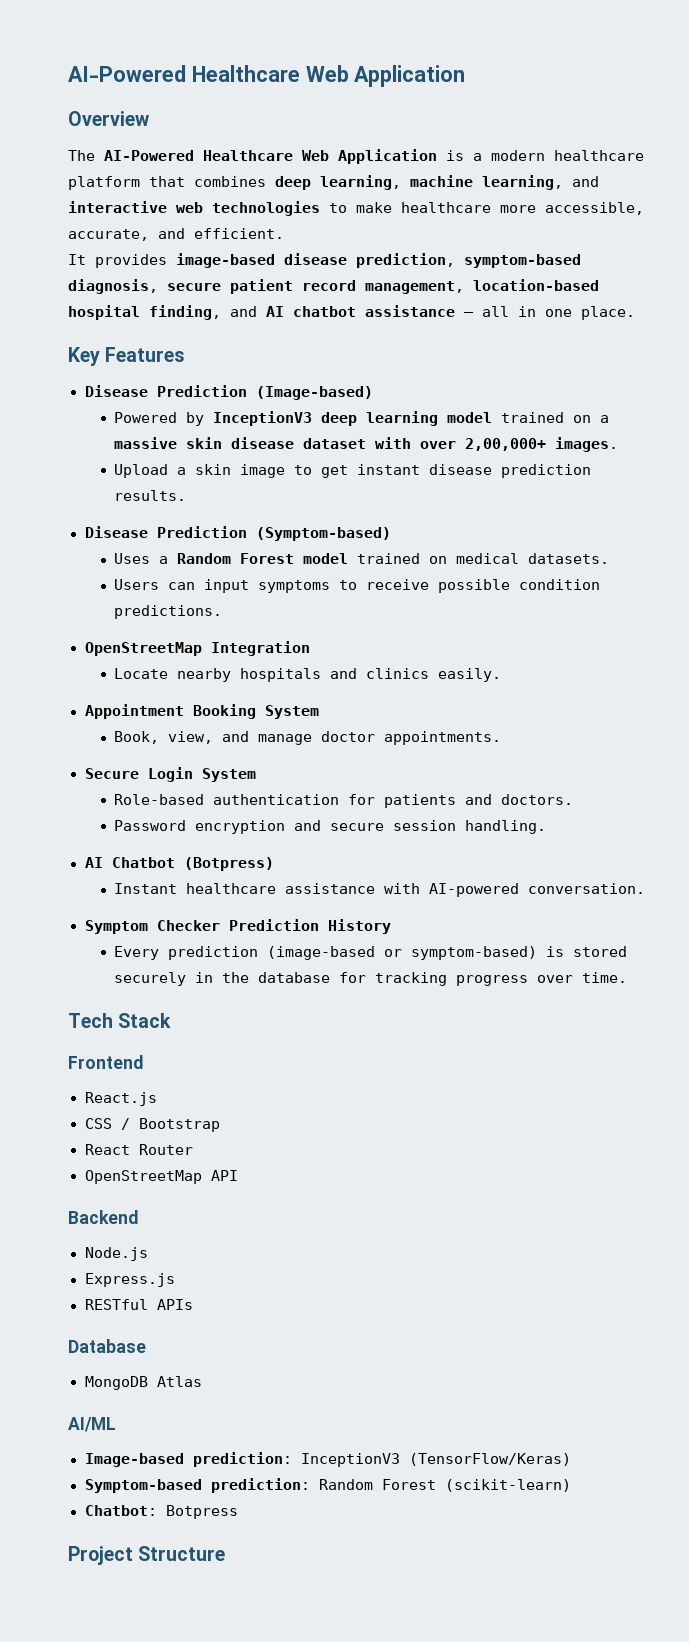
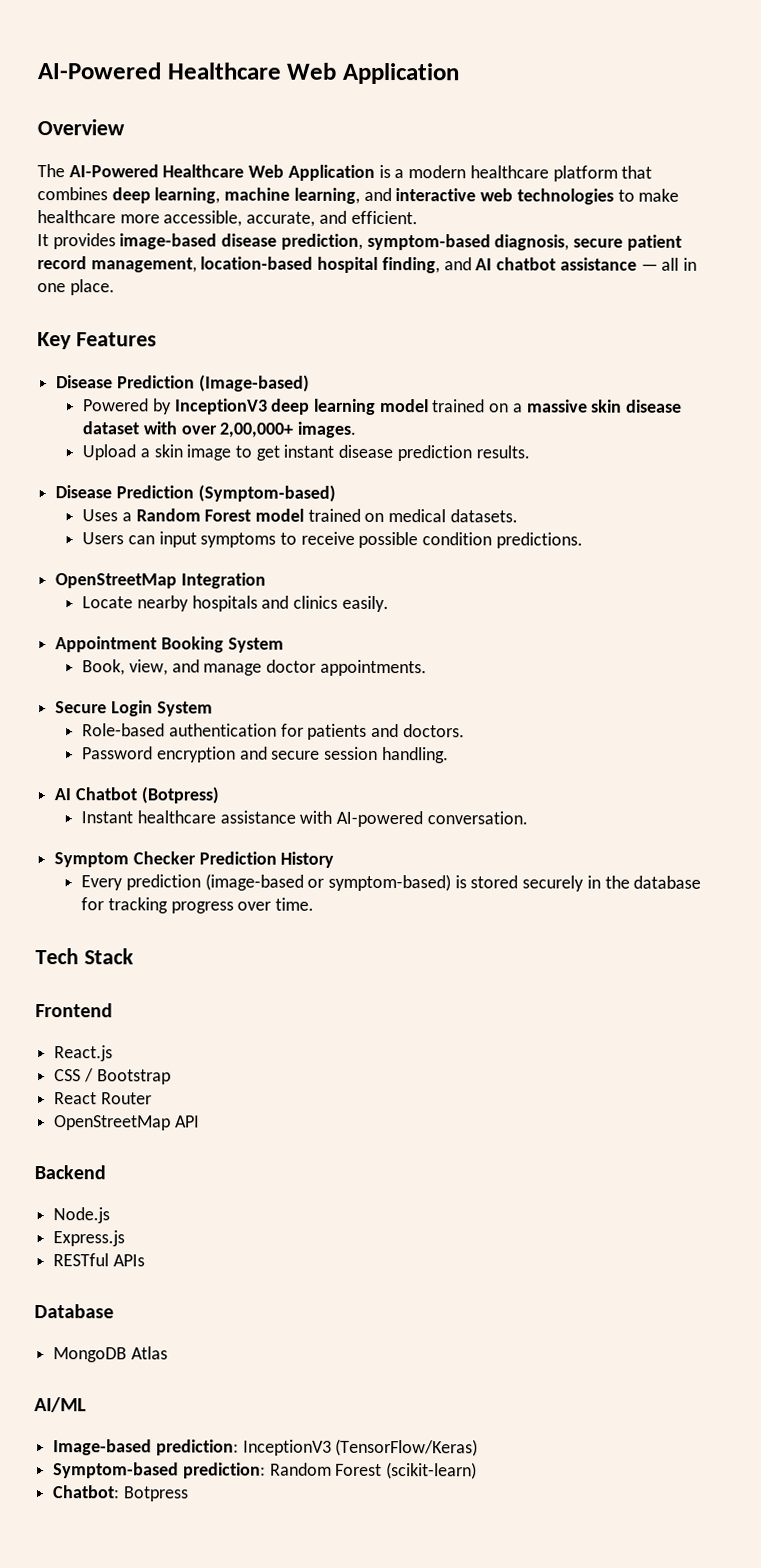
[68,1546,226,1565] // Project Structure -> (189, 1494) none

